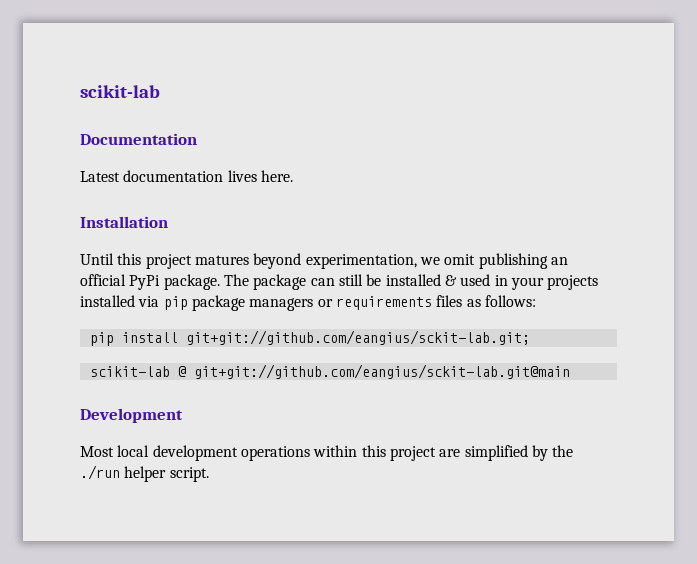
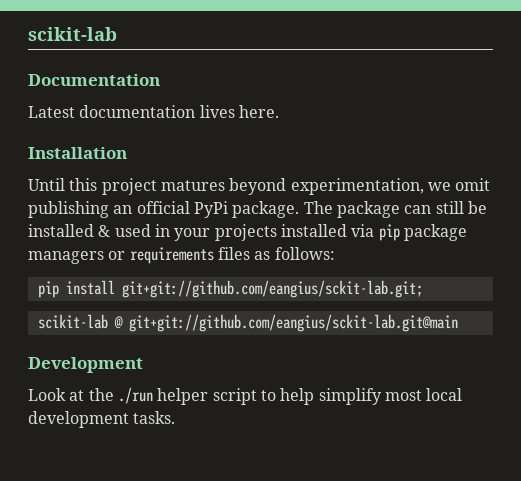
[80,445,574,461] [80,465,209,482] Most local development operations within this project are simplified by the ./run helper script. -> [28,387,463,405] [28,411,176,428] Look at the ./run helper script to help simplify most local development tasks.

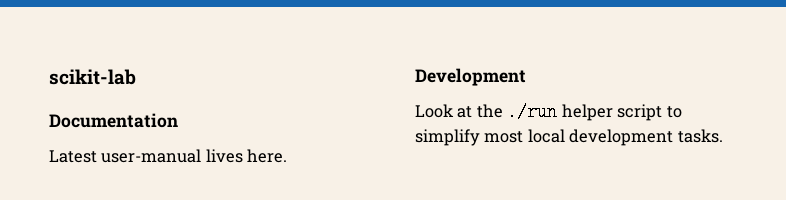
[79,105,196,118] documentation -> [101,149,202,163] user-manual
[28,147,127,159] [28,178,491,195] [28,201,487,218] [28,224,467,241] [28,247,335,264] [37,280,423,298] [37,314,458,332] // Installation // Until this project matures beyond experimentation, we omit publishing an official PyPi package. The package can still be installed & used in your projects installed via pip package managers or requirements files as follows: // pip install git+git://github.com/eangius/sckit-lab.git; // scikit-lab @ git+git://github.com/eangius/sckit-lab.git@main -> (288, 156) none
[280,388,315,405] help -> (682, 112) none

